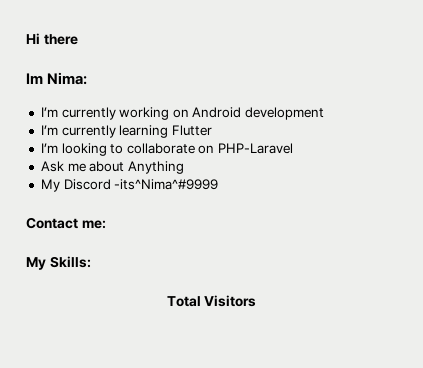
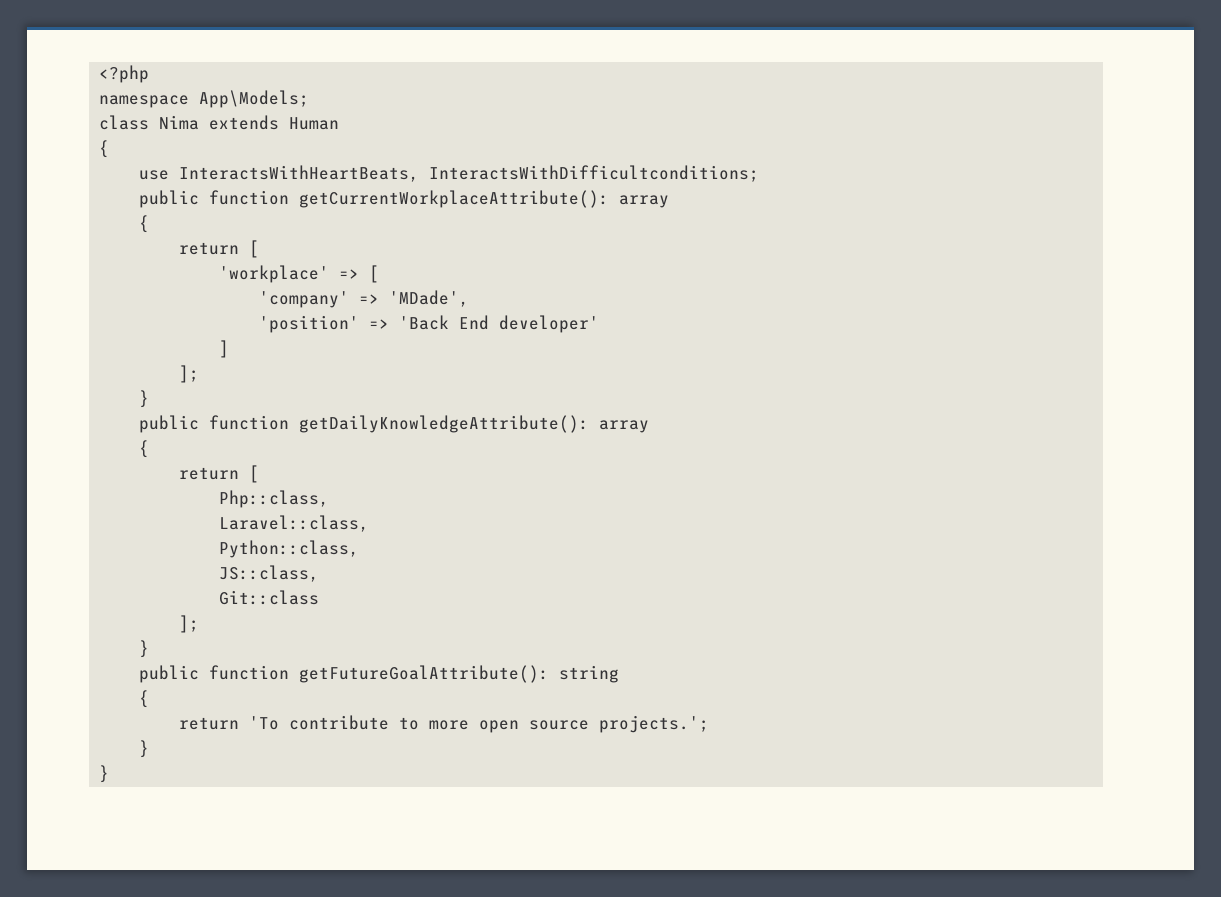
[26,33,78,45] [26,72,88,85] [40,107,325,120] [40,125,212,138] [40,143,294,156] [40,161,184,174] [40,179,219,192] [26,217,106,229] [26,256,91,270] [166,295,257,307] Hi there // Im Nima: // I’m currently working on Android development // I’m currently learning Flutter // I’m looking to collaborate on PHP-Laravel // Ask me about Anything // My Discord -its^Nima^#9999 // Contact me: // My Skills: // Total Visitors -> [99,65,150,83] [99,90,310,108] [99,115,340,130] [99,140,110,158] [139,165,760,182] [139,190,670,208] [139,215,150,233] [179,240,260,258] [219,265,380,283] [259,290,470,308] [259,315,600,333] [219,340,230,358] [179,365,200,383] [139,390,150,408] [139,415,650,433] [139,440,150,458] [179,465,260,483] [219,490,330,508] [219,515,370,532] [219,540,360,558] [219,565,320,582] [219,590,320,605] [179,615,200,633] [139,640,150,658] [139,665,620,683] [139,690,150,708] [179,715,710,733] [139,740,150,758] [99,765,110,783] <?php // namespace App\Models; // class Nima extends Human // { // use InteractsWithHeartBeats, InteractsWithDifficultconditions; // public function getCurrentWorkplaceAttribute(): array // { // return [ // 'workplace' => [ // 'company' => 'MDade', // 'position' => 'Back End developer' // ] // ]; // } // public function getDailyKnowledgeAttribute(): array // { // return [ // Php::class, // Laravel::class, // Python::class, // JS::class, // Git::class // ]; // } // public function getFutureGoalAttribute(): string // { // return 'To contribute to more open source projects.'; // } // }

